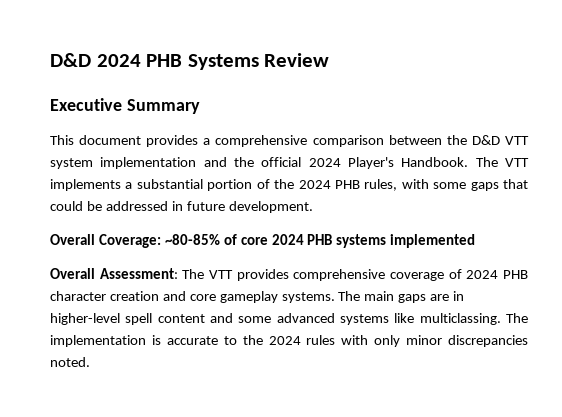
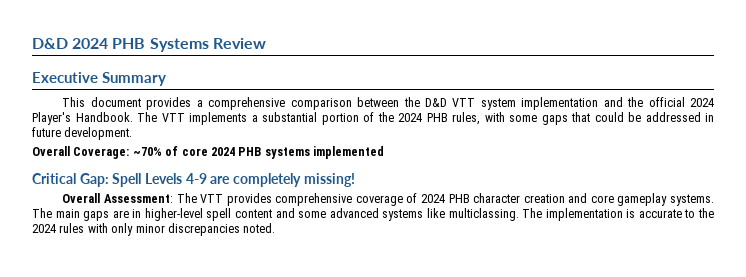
[164,234,220,245] ~80-85% -> [132,147,162,156] ~70%
(476, 241) none -> [32,173,355,187] // Critical Gap: Spell Levels 4-9 are completely missing!

